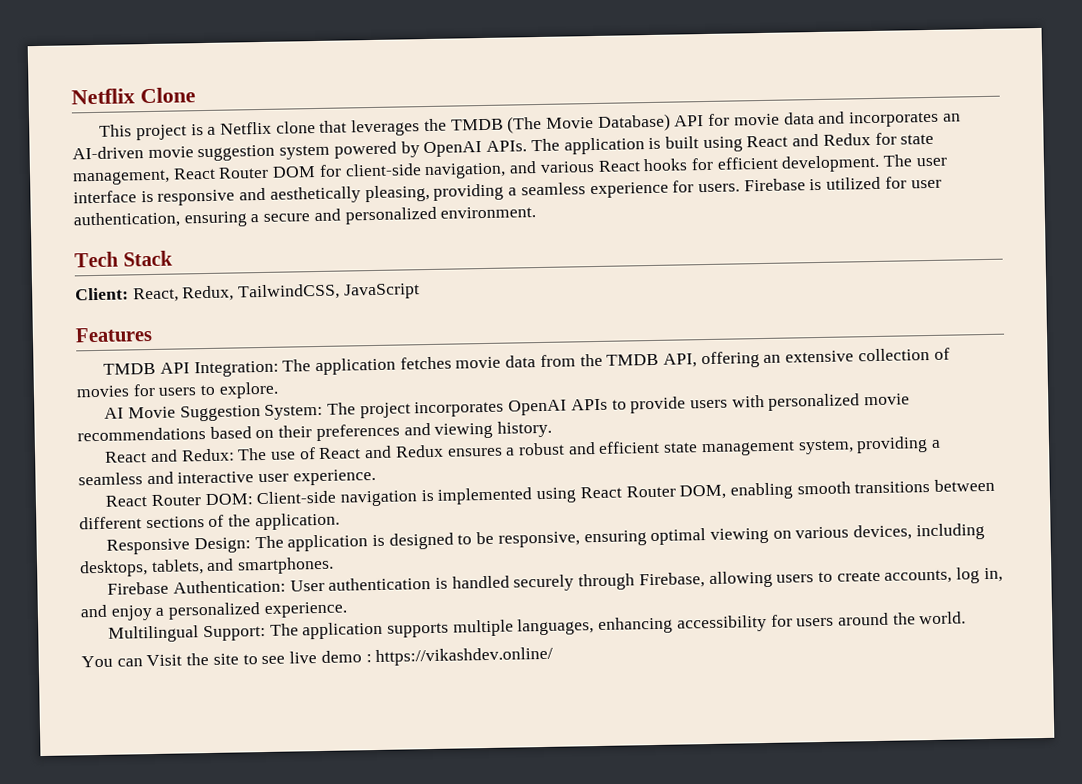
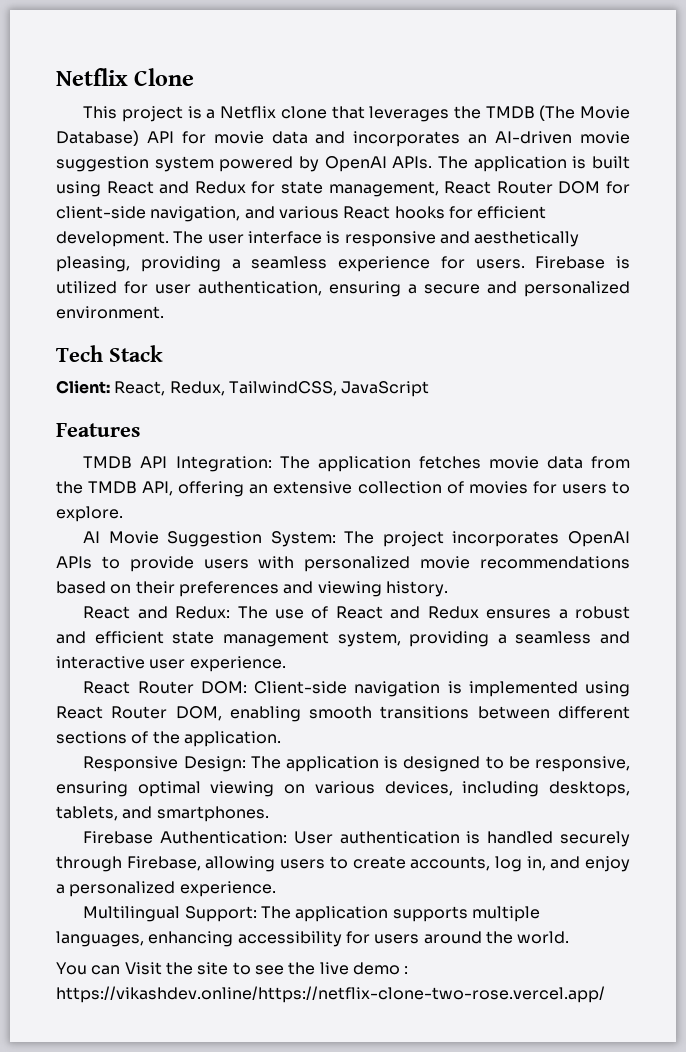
(286, 660) none -> [288,962,316,975] the
[375,646,554,667] https://vikashdev.online/ -> [56,986,605,1003] https://vikashdev.online/https://netflix-clone-two-rose.vercel.app/

